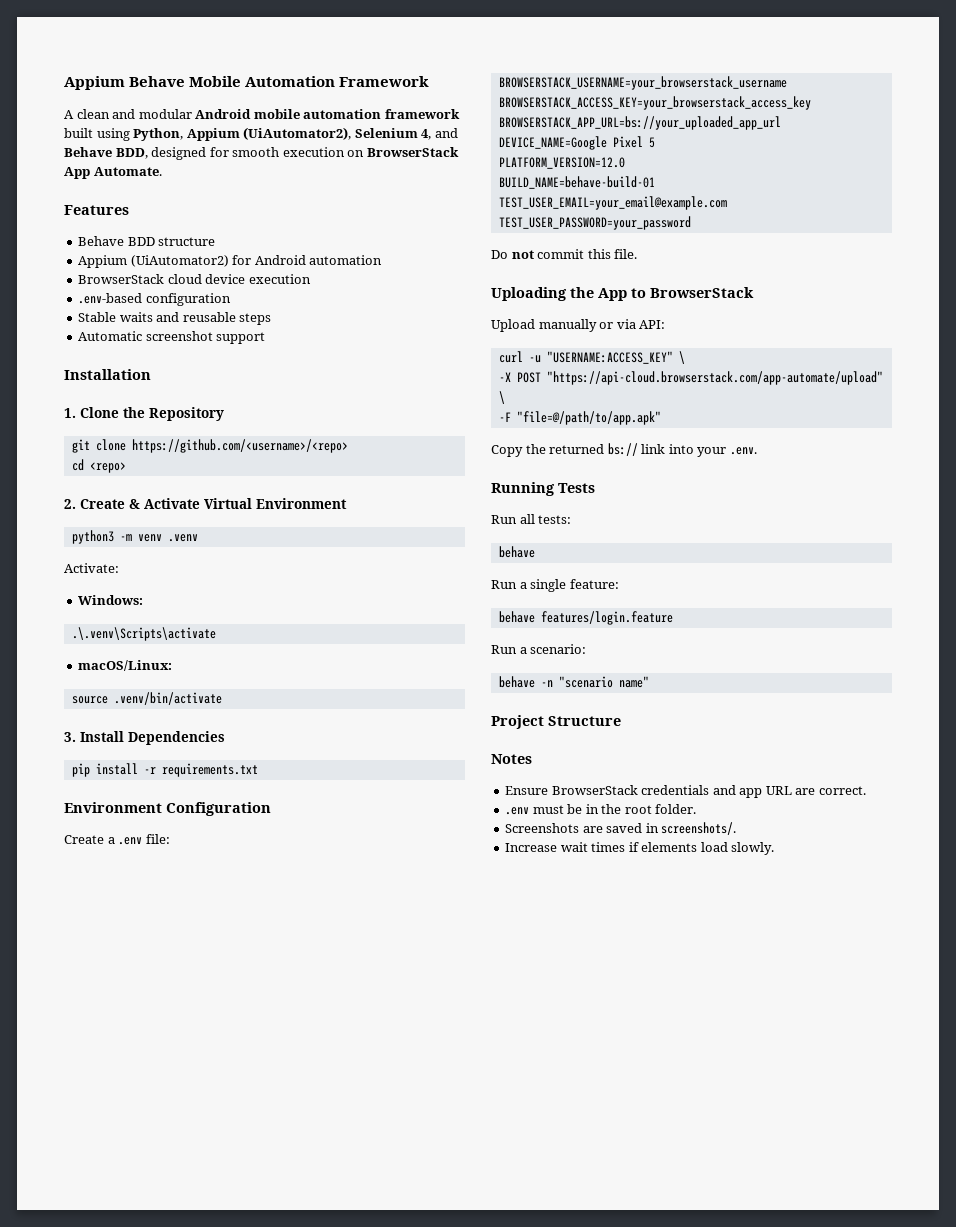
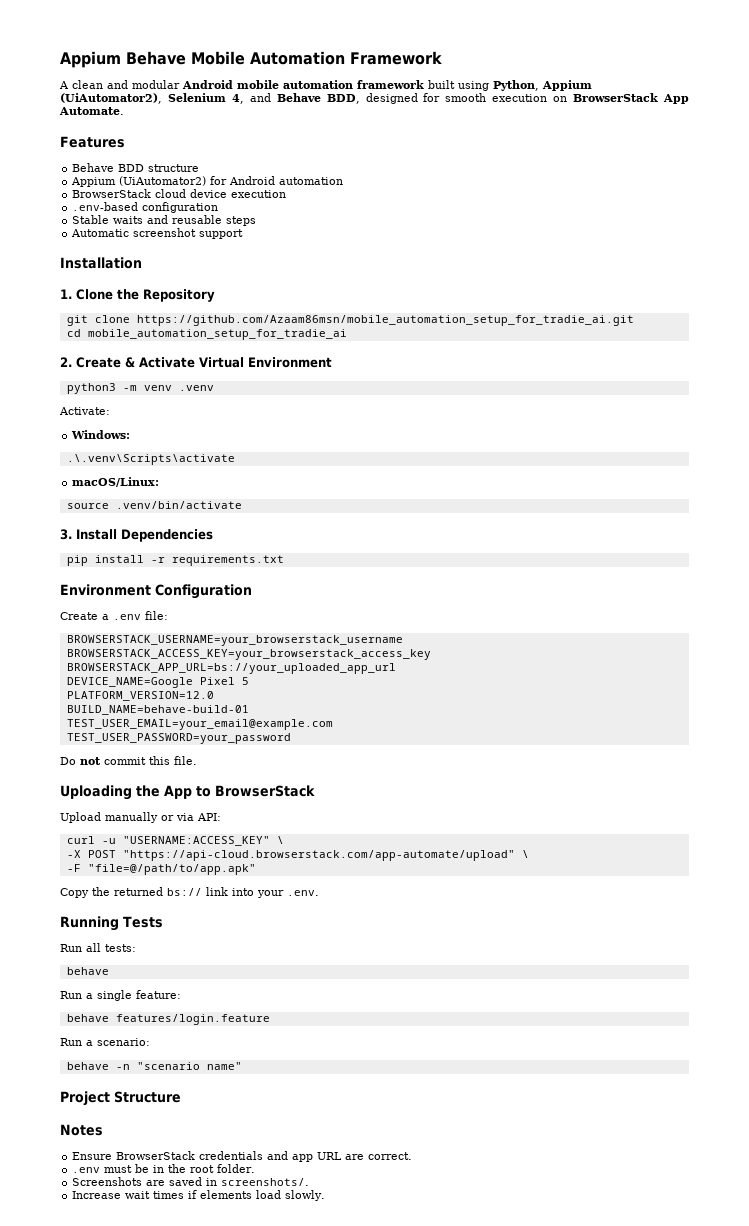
[131,439,348,453] https://github.com/<username>/<repo> -> [136,315,634,326] https://github.com/Azaam86msn/mobile_automation_setup_for_tradie_ai.git
[89,462,126,473] <repo> -> [87,329,347,340] mobile_automation_setup_for_tradie_ai

